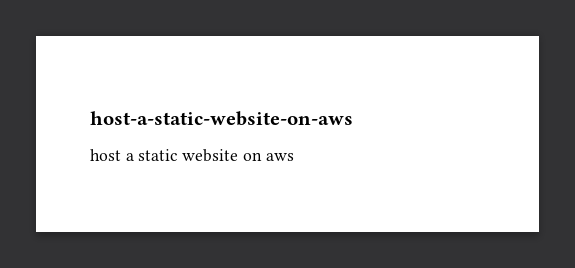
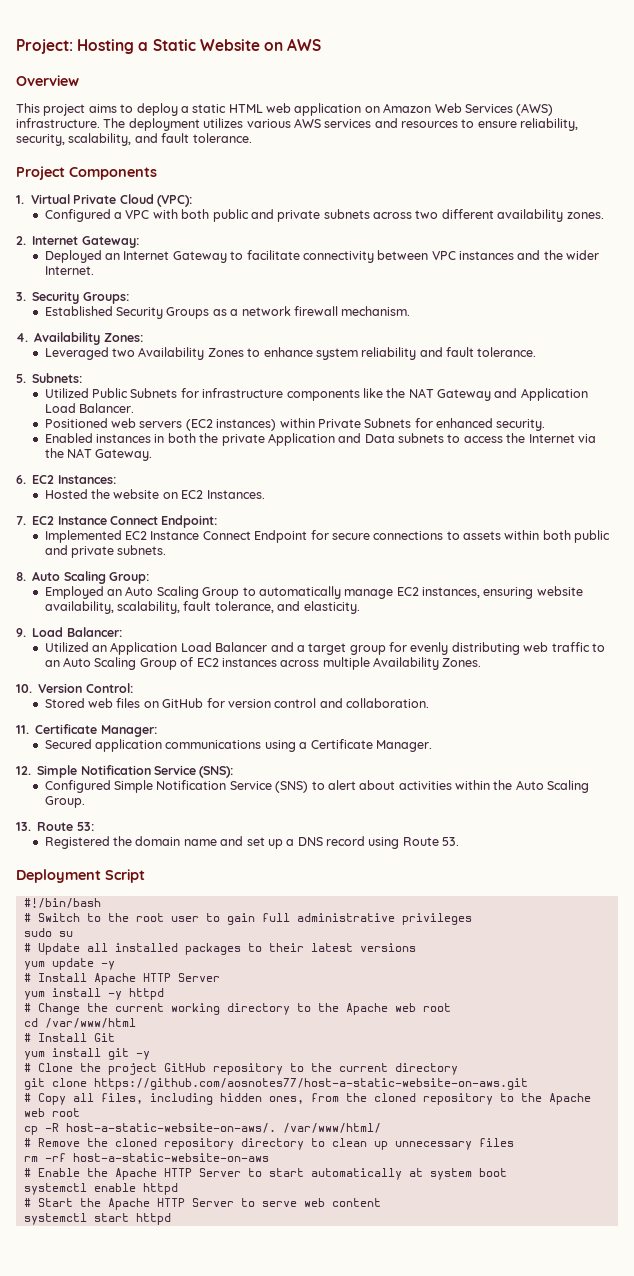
[90,111,353,126] [90,149,294,162] host-a-static-website-on-aws // host a static website on aws -> [16,38,322,54] [16,75,79,86] [16,103,554,116] [16,118,579,131] [16,133,252,146] [16,166,157,180] [16,194,193,207] [44,209,604,222] [16,236,139,248] [44,250,600,263] [44,266,94,275] [16,291,129,304] [44,306,411,319] [16,332,143,345] [44,347,537,360] [16,373,83,383] [44,388,588,401] [44,403,135,413] [44,418,546,431] [44,433,596,446] [44,448,153,461] [16,475,116,484] [44,489,265,499] [16,515,218,528] [44,530,611,543] [44,545,167,558] [16,571,149,584] [44,586,583,599] [44,601,360,614] [16,627,122,637] [44,642,605,655] [44,657,482,670] [16,683,133,693] [44,698,430,708] [16,724,157,737] [44,739,432,752] [16,765,234,778] [44,780,590,793] [44,796,85,808] [16,822,94,831] [44,836,460,849] [16,869,145,883] [23,898,101,908] [23,913,472,925] [23,928,73,937] [23,943,416,955] [23,958,115,970] [23,973,220,985] [23,988,164,1000] [23,1003,451,1015] [23,1018,136,1028] [23,1033,115,1042] [23,1048,150,1060] [23,1063,458,1075] [23,1078,528,1090] [23,1093,591,1105] [23,1108,80,1117] [23,1123,381,1135] [23,1138,514,1150] [23,1153,269,1162] [23,1168,507,1180] [23,1183,178,1195] [23,1198,381,1210] [23,1213,171,1225] Project: Hosting a Static Website on AWS // Overview // This project aims to deploy a static HTML web application on Amazon Web Services (AWS) infrastructure. The deployment utilizes various AWS services and resources to ensure reliability, security, scalability, and fault tolerance. // Project Components // 1. Virtual Private Cloud (VPC): // Configured a VPC with both public and private subnets across two different availability zones. // 2. Internet Gateway: // Deployed an Internet Gateway to facilitate connectivity between VPC instances and the wider Internet. // 3. Security Groups: // Established Security Groups as a network firewall mechanism. // 4. Availability Zones: // Leveraged two Availability Zones to enhance system reliability and fault tolerance. // 5. Subnets: // Utilized Public Subnets for infrastructure components like the NAT Gateway and Application Load Balancer. // Positioned web servers (EC2 instances) within Private Subnets for enhanced security. // Enabled instances in both the private Application and Data subnets to access the Internet via the NAT Gateway. // 6. EC2 Instances: // Hosted the website on EC2 Instances. // 7. EC2 Instance Connect Endpoint: // Implemented EC2 Instance Connect Endpoint for secure connections to assets within both public and private subnets. // 8. Auto Scaling Group: // Employed an Auto Scaling Group to automatically manage EC2 instances, ensuring website availability, scalability, fault tolerance, and elasticity. // 9. Load Balancer: // Utilized an Application Load Balancer and a target group for evenly distributing web traffic to an Auto Scaling Group of EC2 instances across multiple Availability Zones. // 10. Version Control: // Stored web files on GitHub for version control and collaboration. // 11. Certificate Manager: // Secured application communications using a Certificate Manager. // 12. Simple Notification Service (SNS): // Configured Simple Notification Service (SNS) to alert about activities within the Auto Scaling Group. // 13. Route 53: // Registered the domain name and set up a DNS record using Route 53. // Deployment Script // #!/bin/bash // # Switch to the root user to gain full administrative privileges // sudo su // # Update all installed packages to their latest versions // yum update -y // # Install Apache HTTP Server // yum install -y httpd // # Change the current working directory to the Apache web root // cd /var/www/html // # Install Git // yum install git -y // # Clone the project GitHub repository to the current directory // git clone https://github.com/aosnotes77/host-a-static-website-on-aws.git // # Copy all files, including hidden ones, from the cloned repository to the Apache web root // cp -R host-a-static-website-on-aws/. /var/www/html/ // # Remove the cloned repository directory to clean up unnecessary files // rm -rf host-a-static-website-on-aws // # Enable the Apache HTTP Server to start automatically at system boot // systemctl enable httpd // # Start the Apache HTTP Server to serve web content // systemctl start httpd

